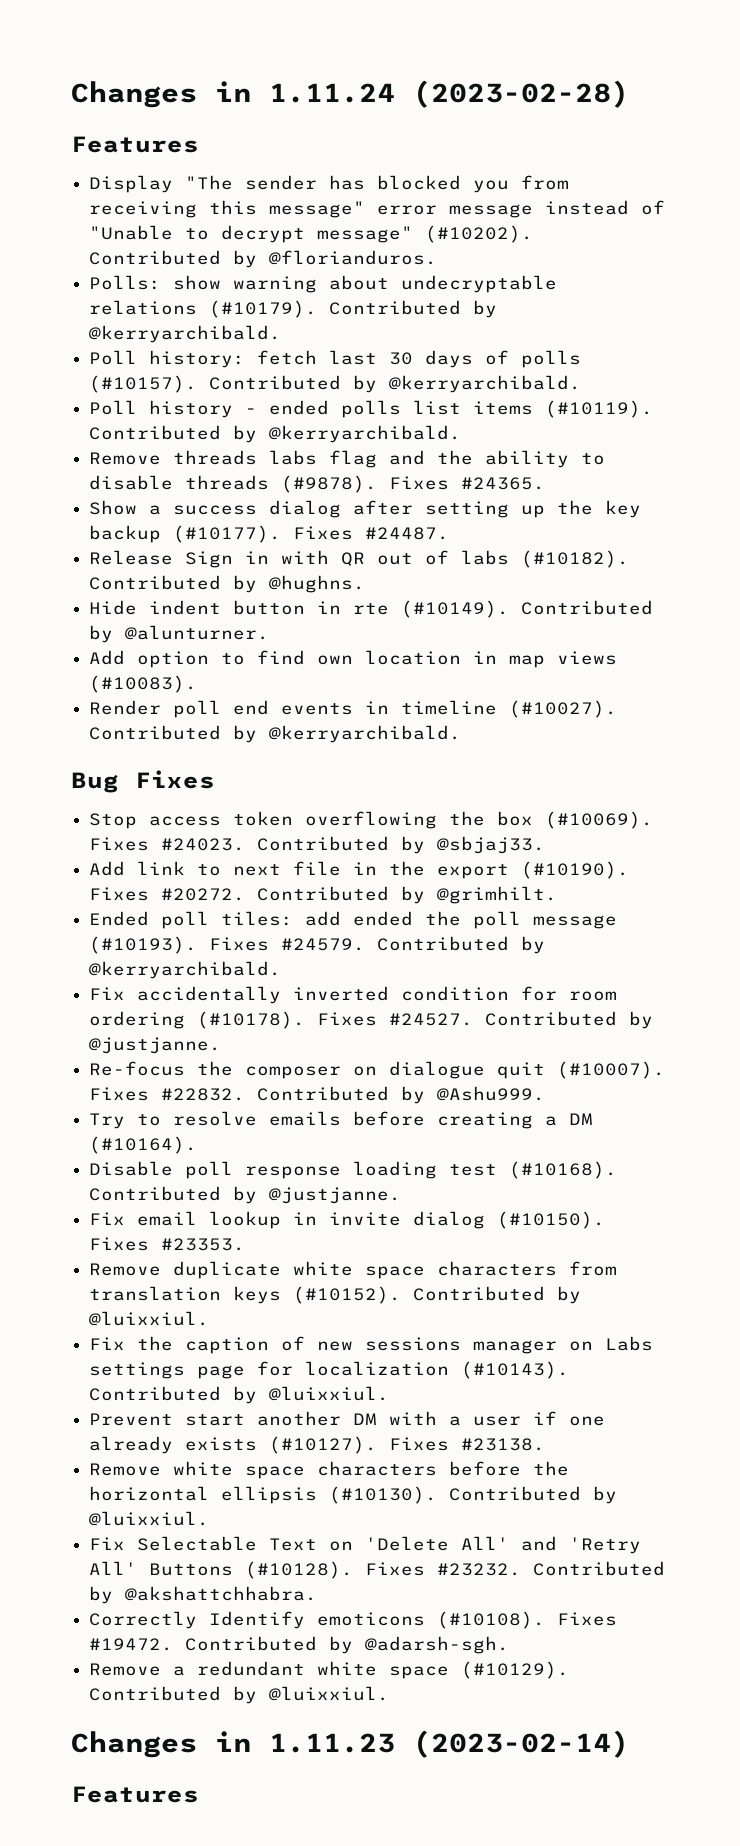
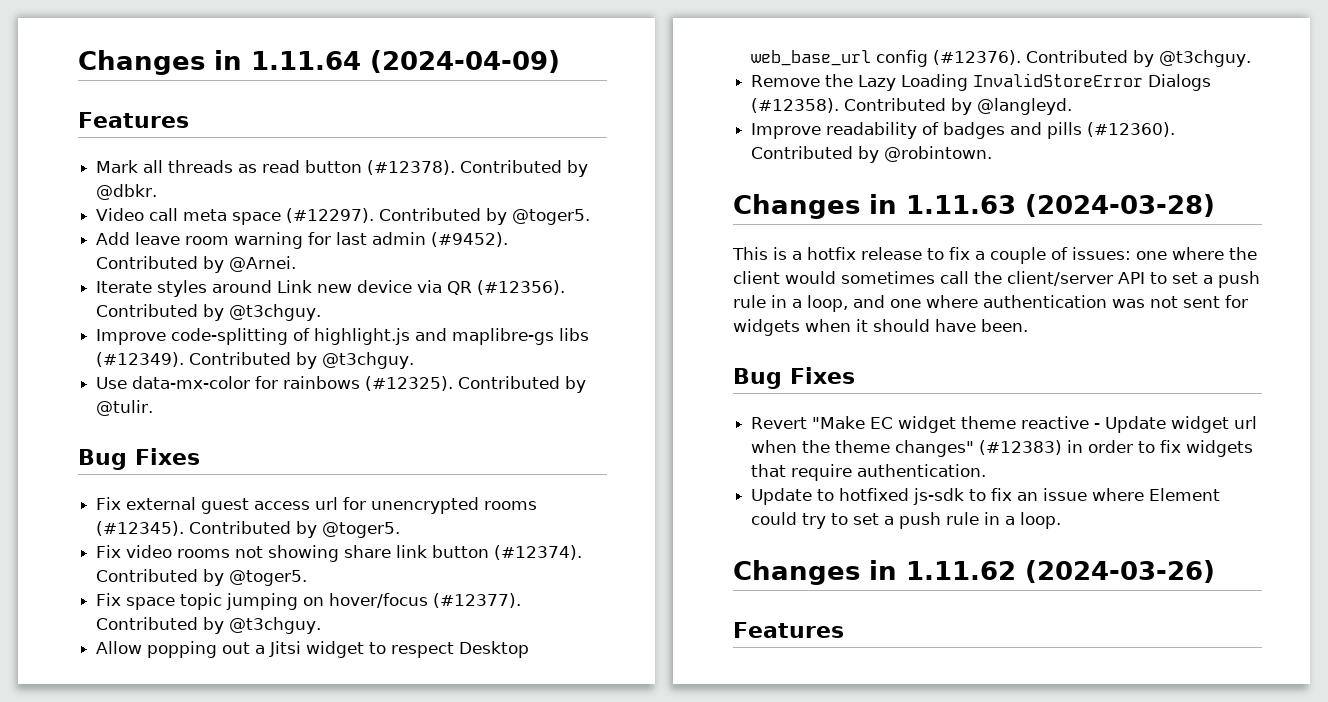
[71,80,629,108] Changes in 1.11.24 (2023-02-28) -> [78,50,560,75] Changes in 1.11.64 (2024-04-09)
[89,175,570,193] [89,200,666,218] [89,225,534,243] [89,250,438,268] [89,275,558,293] [89,300,498,318] [89,325,282,343] [89,350,582,368] [89,375,582,393] [89,400,654,418] [89,425,462,443] [89,450,606,468] [89,475,546,493] [89,500,642,518] [89,525,450,543] [89,550,630,568] [89,575,366,593] [89,600,654,618] [89,625,270,643] [89,650,618,668] [89,675,198,693] [89,700,618,718] [89,725,462,743] [71,770,215,793] [89,811,654,829] [89,836,546,854] [89,861,630,879] [89,886,558,904] [89,911,618,929] [89,936,546,954] [89,961,282,979] [89,986,618,1004] [89,1011,654,1029] [89,1037,222,1054] [89,1061,666,1079] [89,1086,546,1104] [89,1111,594,1129] [89,1136,198,1154] [89,1161,618,1179] [89,1186,402,1204] [89,1211,606,1229] [89,1237,246,1251] [89,1261,618,1279] [89,1286,582,1304] [89,1311,210,1326] [89,1336,654,1354] [89,1361,570,1379] [89,1386,390,1404] [89,1411,606,1426] [89,1436,546,1454] [89,1461,570,1479] [89,1486,618,1504] [89,1511,210,1526] [89,1536,642,1554] [89,1561,666,1579] [89,1586,318,1604] [89,1611,618,1629] [89,1636,510,1654] [89,1661,570,1679] [89,1686,390,1704] [71,1730,629,1758] Display "The sender has blocked you from receiving this message" error message instead of "Unable to decrypt message" (#10202). Contributed by @florianduros. // Polls: show warning about undecryptable relations (#10179). Contributed by @kerryarchibald. // Poll history: fetch last 30 days of polls (#10157). Contributed by @kerryarchibald. // Poll history - ended polls list items (#10119). Contributed by @kerryarchibald. // Remove threads labs flag and the ability to disable threads (#9878). Fixes #24365. // Show a success dialog after setting up the key backup (#10177). Fixes #24487. // Release Sign in with QR out of labs (#10182). Contributed by @hughns. // Hide indent button in rte (#10149). Contributed by @alunturner. // Add option to find own location in map views (#10083). // Render poll end events in timeline (#10027). Contributed by @kerryarchibald. // Bug Fixes // Stop access token overflowing the box (#10069). Fixes #24023. Contributed by @sbjaj33. // Add link to next file in the export (#10190). Fixes #20272. Contributed by @grimhilt. // Ended poll tiles: add ended the poll message (#10193). Fixes #24579. Contributed by @kerryarchibald. // Fix accidentally inverted condition for room ordering (#10178). Fixes #24527. Contributed by @justjanne. // Re-focus the composer on dialogue quit (#10007). Fixes #22832. Contributed by @Ashu999. // Try to resolve emails before creating a DM (#10164). // Disable poll response loading test (#10168). Contributed by @justjanne. // Fix email lookup in invite dialog (#10150). Fixes #23353. // Remove duplicate white space characters from translation keys (#10152). Contributed by @luixxiul. // Fix the caption of new sessions manager on Labs settings page for localization (#10143). Contributed by @luixxiul. // Prevent start another DM with a user if one already exists (#10127). Fixes #23138. // Remove white space characters before the horizontal ellipsis (#10130). Contributed by @luixxiul. // Fix Selectable Text on 'Delete All' and 'Retry All' Buttons (#10128). Fixes #23232. Contributed by @akshattchhabra. // Correctly Identify emoticons (#10108). Fixes #19472. Contributed by @adarsh-sgh. // Remove a redundant white space (#10129). Contributed by @luixxiul. // Changes in 1.11.23 (2023-02-14) -> [96,160,589,177] [96,184,158,200] [96,208,591,225] [96,232,509,249] [96,256,297,273] [96,280,566,297] [96,304,322,321] [96,328,590,345] [96,352,415,369] [96,376,587,393] [96,400,154,416] [78,448,200,470] [96,497,538,514] [96,521,401,538] [96,545,583,562] [96,569,308,586] [96,593,522,610] [96,617,322,634] [96,641,530,658] [751,50,1252,67] [751,73,1212,91] [751,98,1073,115] [751,122,1176,139] [751,146,993,163] [733,194,1215,219] [732,247,1257,264] [733,271,1260,288] [733,295,1248,312] [733,319,1028,336] [733,367,855,389] [751,416,1258,433] [751,440,1254,457] [751,464,987,481] [751,488,1221,505] [751,512,1062,529] [733,560,1215,585] Mark all threads as read button (#12378). Contributed by @dbkr. // Video call meta space (#12297). Contributed by @toger5. // Add leave room warning for last admin (#9452). Contributed by @Arnei. // Iterate styles around Link new device via QR (#12356). Contributed by @t3chguy. // Improve code-splitting of highlight.js and maplibre-gs libs (#12349). Contributed by @t3chguy. // Use data-mx-color for rainbows (#12325). Contributed by @tulir. // Bug Fixes // Fix external guest access url for unencrypted rooms (#12345). Contributed by @toger5. // Fix video rooms not showing share link button (#12374). Contributed by @toger5. // Fix space topic jumping on hover/focus (#12377). Contributed by @t3chguy. // Allow popping out a Jitsi widget to respect Desktop web_base_url config (#12376). Contributed by @t3chguy. // Remove the Lazy Loading InvalidStoreError Dialogs (#12358). Contributed by @langleyd. // Improve readability of badges and pills (#12360). Contributed by @robintown. // Changes in 1.11.63 (2024-03-28) // This is a hotfix release to fix a couple of issues: one where the client would sometimes call the client/server API to set a push rule in a loop, and one where authentication was not sent for widgets when it should have been. // Bug Fixes // Revert "Make EC widget theme reactive - Update widget url when the theme changes" (#12383) in order to fix widgets that require authentication. // Update to hotfixed js-sdk to fix an issue where Element could try to set a push rule in a loop. // Changes in 1.11.62 (2024-03-26)

